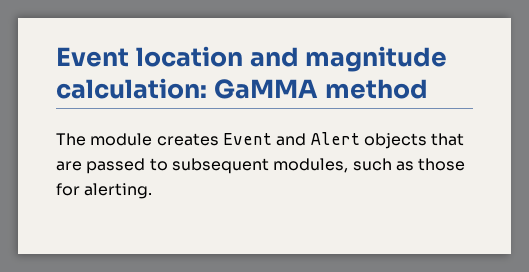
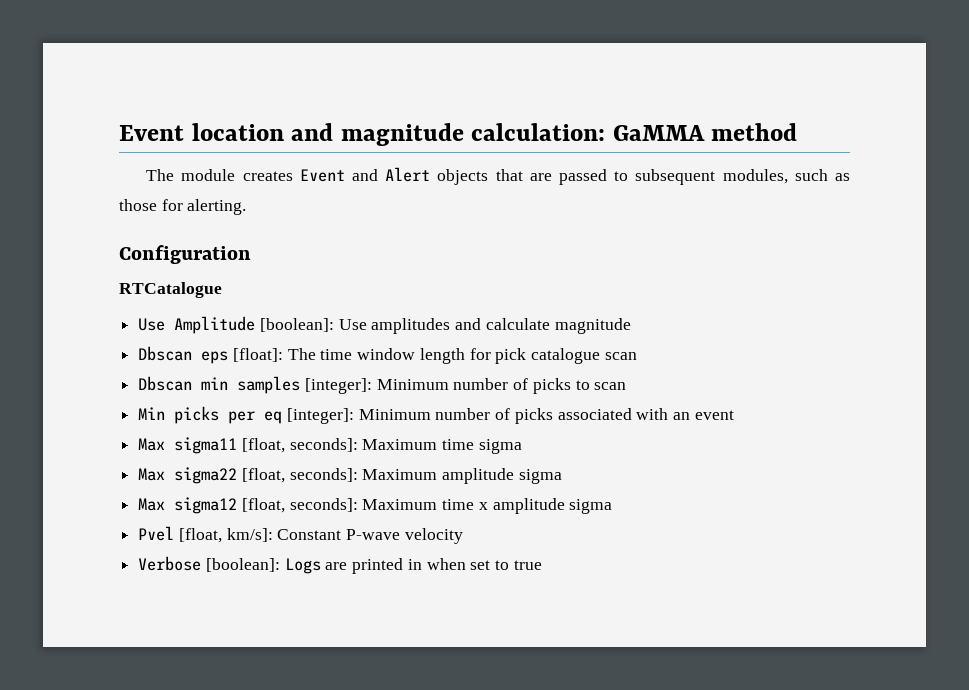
(153, 191) none -> [119,245,251,264] [119,282,222,298] [138,316,631,334] [138,346,637,364] [138,376,627,394] [138,406,734,424] [138,437,522,454] [138,467,562,484] [138,497,613,514] [138,526,463,544] [138,556,542,574] // Configuration // RTCatalogue // Use Amplitude [boolean]: Use amplitudes and calculate magnitude // Dbscan eps [float]: The time window length for pick catalogue scan // Dbscan min samples [integer]: Minimum number of picks to scan // Min picks per eq [integer]: Minimum number of picks associated with an event // Max sigma11 [float, seconds]: Maximum time sigma // Max sigma22 [float, seconds]: Maximum amplitude sigma // Max sigma12 [float, seconds]: Maximum time x amplitude sigma // Pvel [float, km/s]: Constant P-wave velocity // Verbose [boolean]: Logs are printed in when set to true

